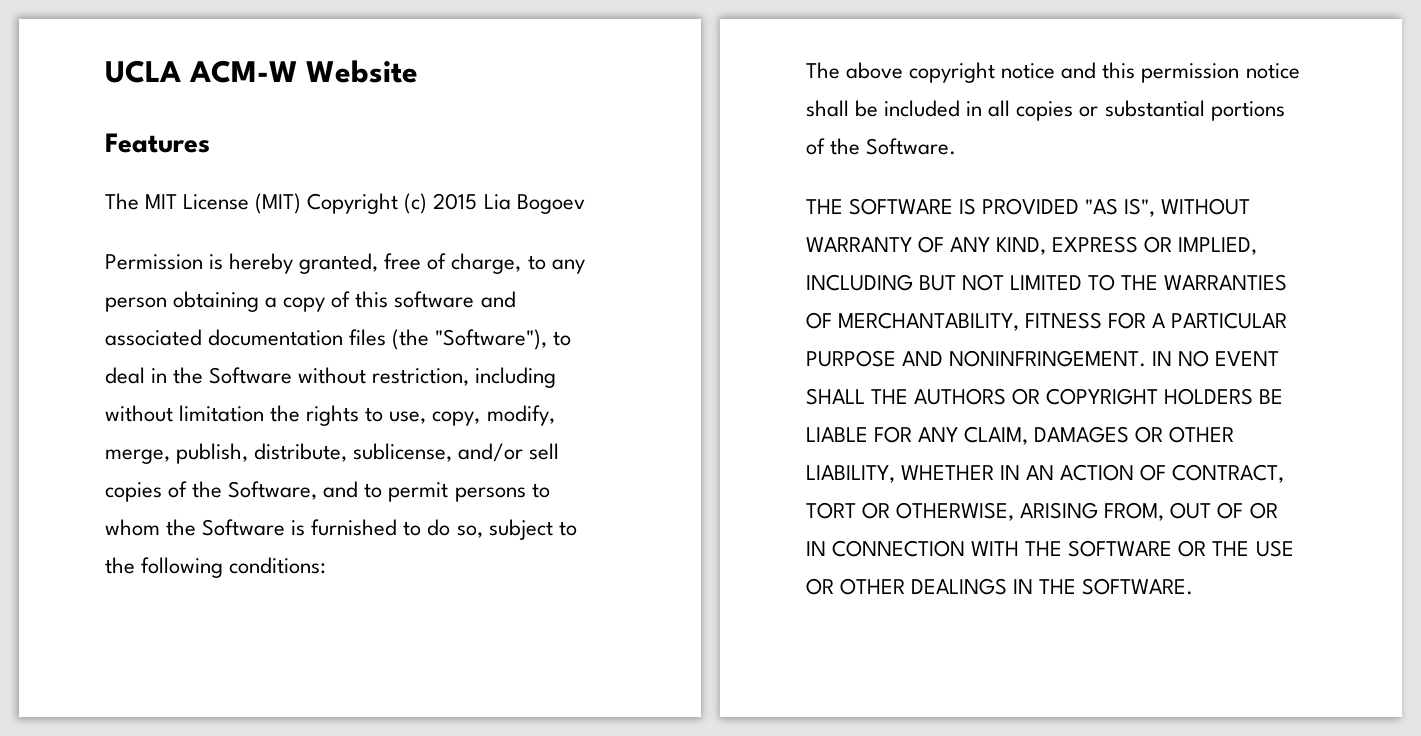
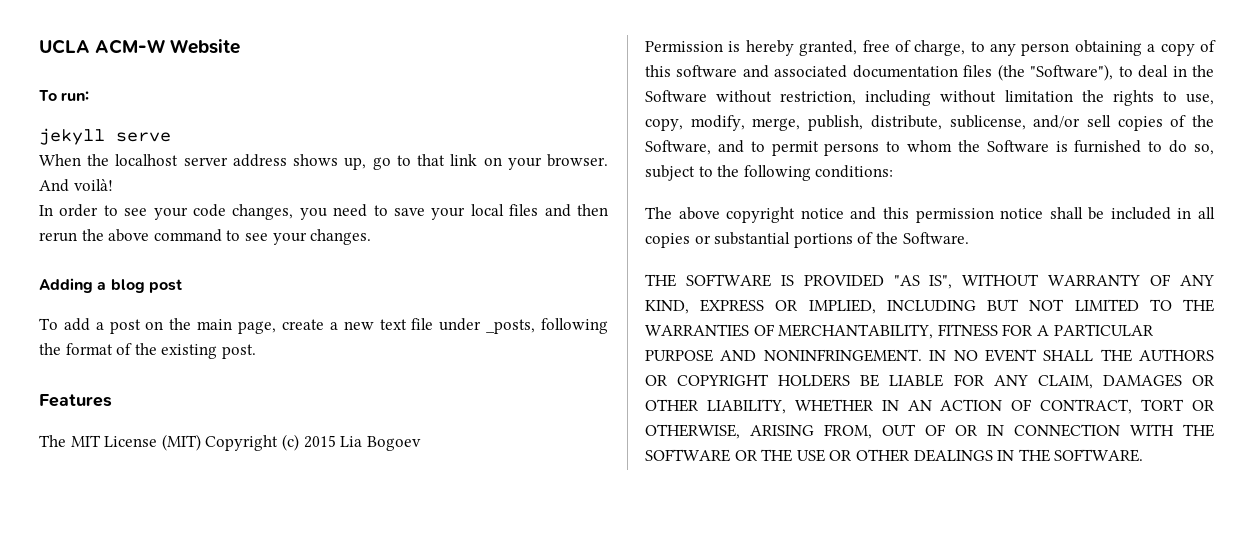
(419, 71) none -> [39,90,90,101] [39,128,171,145] [39,154,608,170] [39,179,113,192] [39,204,608,220] [39,229,372,245] [39,278,182,293] [39,318,608,334] [39,343,256,359] // To run: // jekyll serve // When the localhost server address shows up, go to that link on your browser. And voilà! // In order to see your code changes, you need to save your local files and then rerun the above command to see your changes. // Adding a blog post // To add a post on the main page, create a new text file under _posts, following the format of the existing post.

